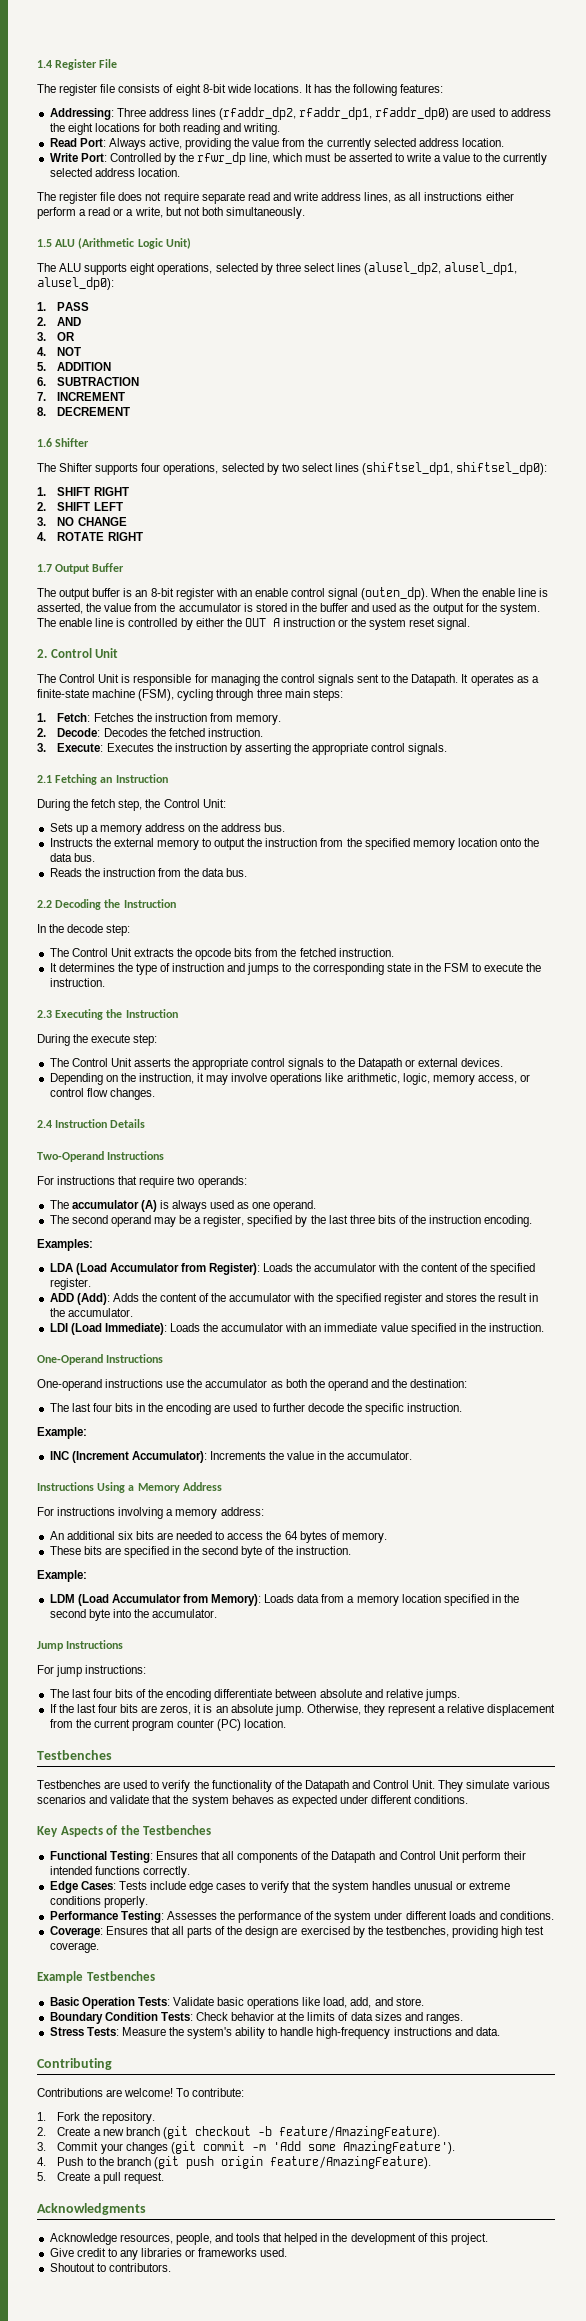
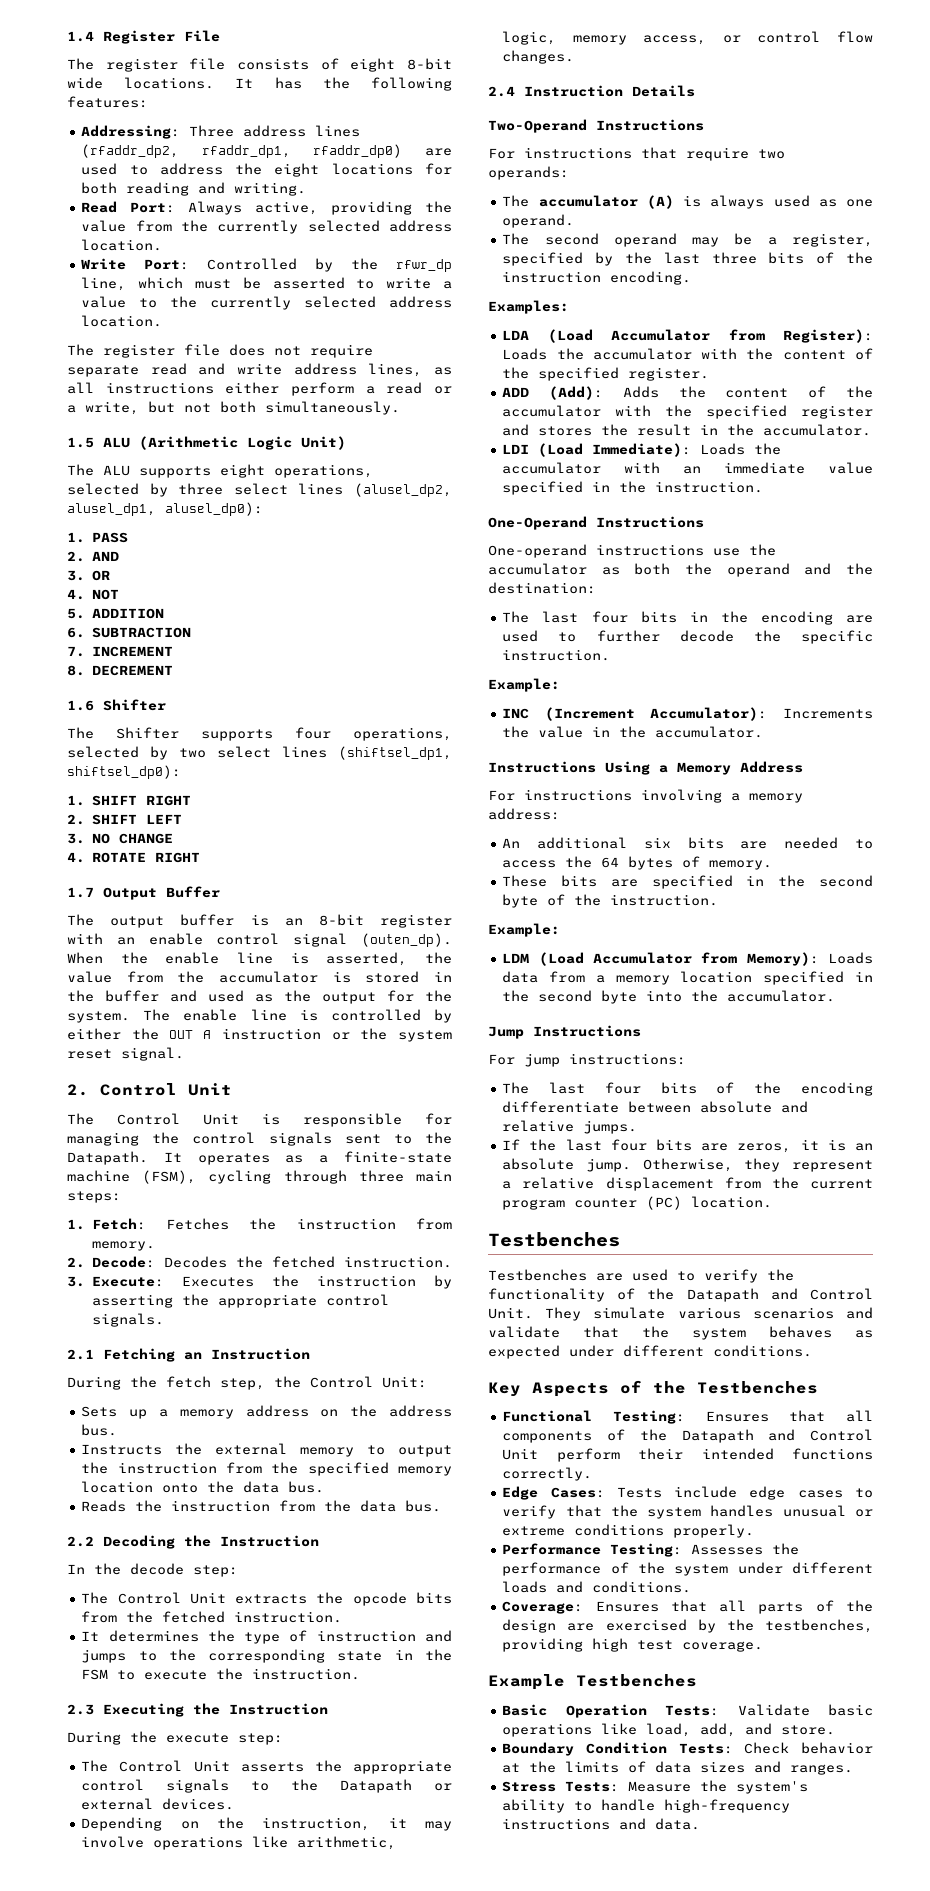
[37,2058,112,2070] [37,2088,245,2097] [37,2112,155,2124] [37,2126,440,2139] [37,2141,455,2154] [37,2156,431,2169] [37,2172,164,2184] [37,2203,146,2215] [49,2233,488,2245] [49,2248,288,2260] [49,2263,171,2272] // Contributing // Contributions are welcome! To contribute: // 1. Fork the repository. // 2. Create a new branch (git checkout -b feature/AmazingFeature). // 3. Commit your changes (git commit -m 'Add some AmazingFeature'). // 4. Push to the branch (git push origin feature/AmazingFeature). // 5. Create a pull request. // Acknowledgments // Acknowledge resources, people, and tools that helped in the development of this project. // Give credit to any libraries or frameworks used. // Shoutout to contributors. -> (701, 1824) none

